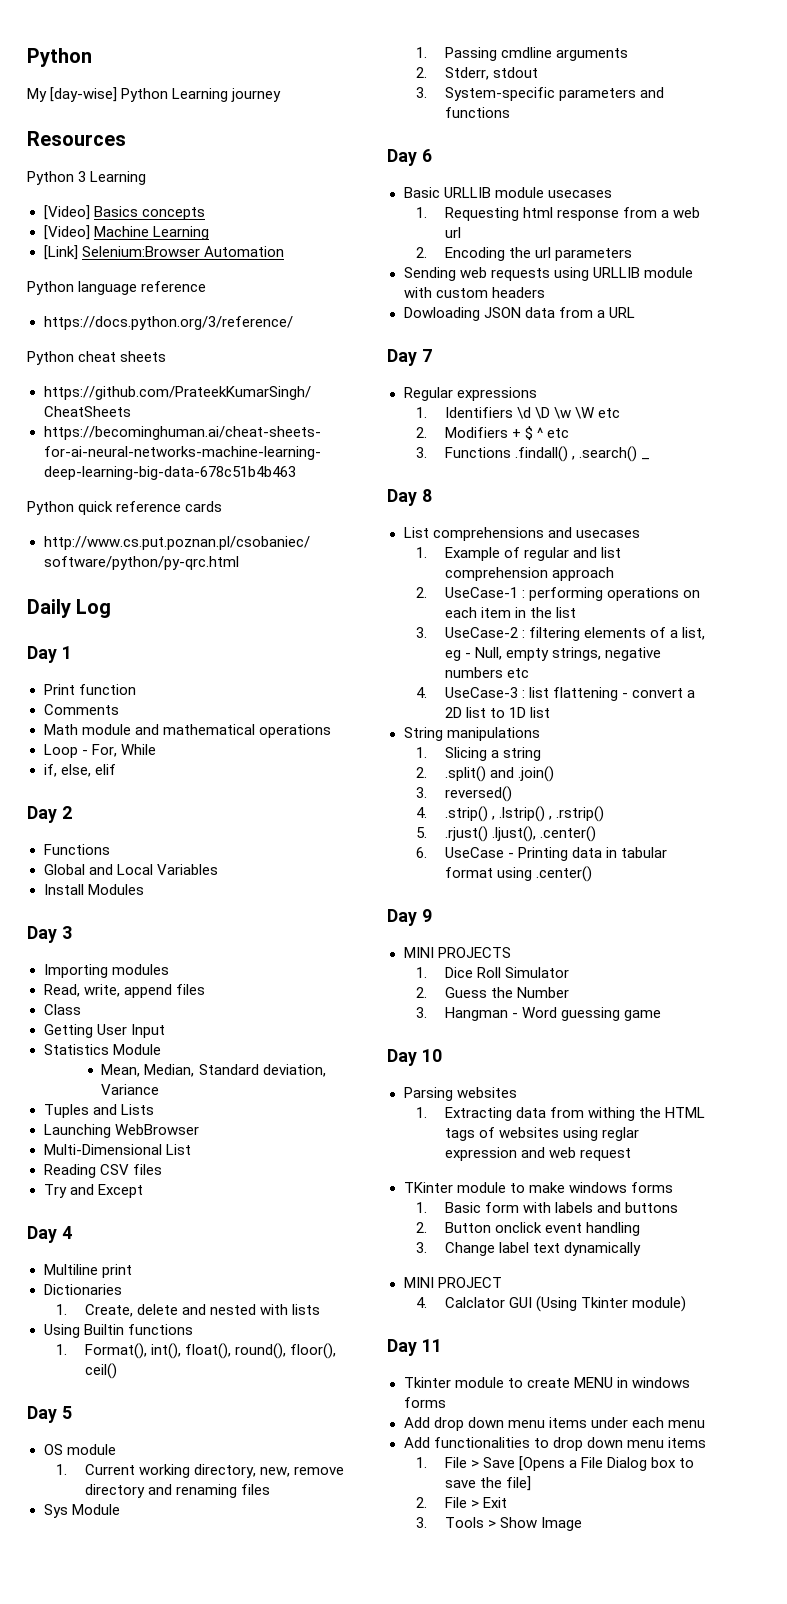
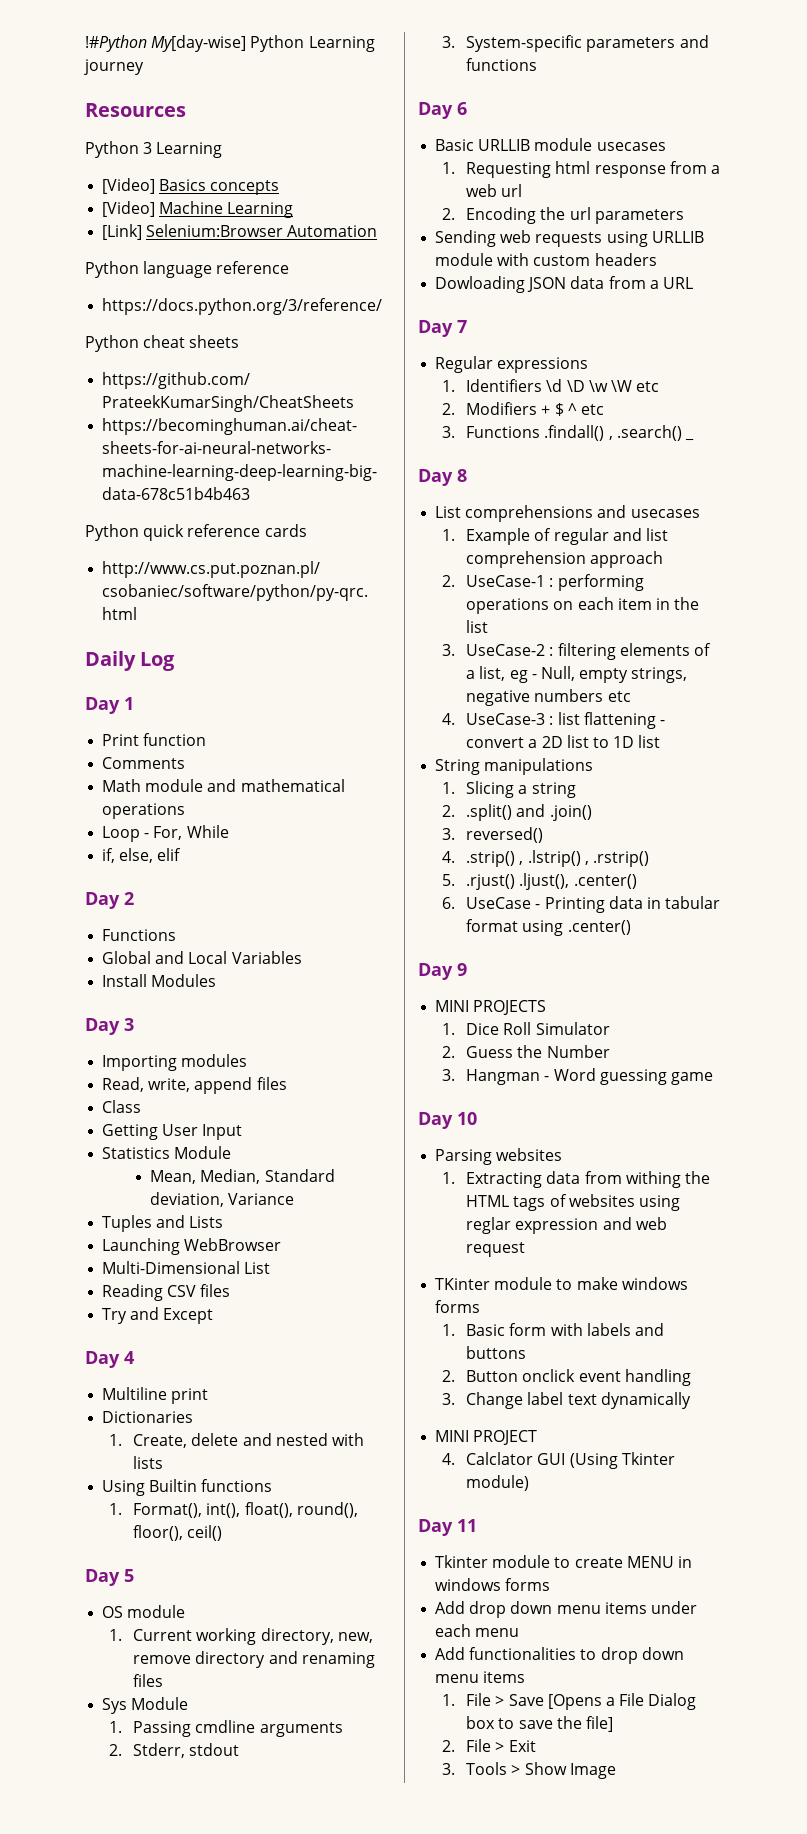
[27,48,92,67] [27,87,118,102] Python // My [day-wise] -> [85,35,247,52] !#Python My[day-wise]

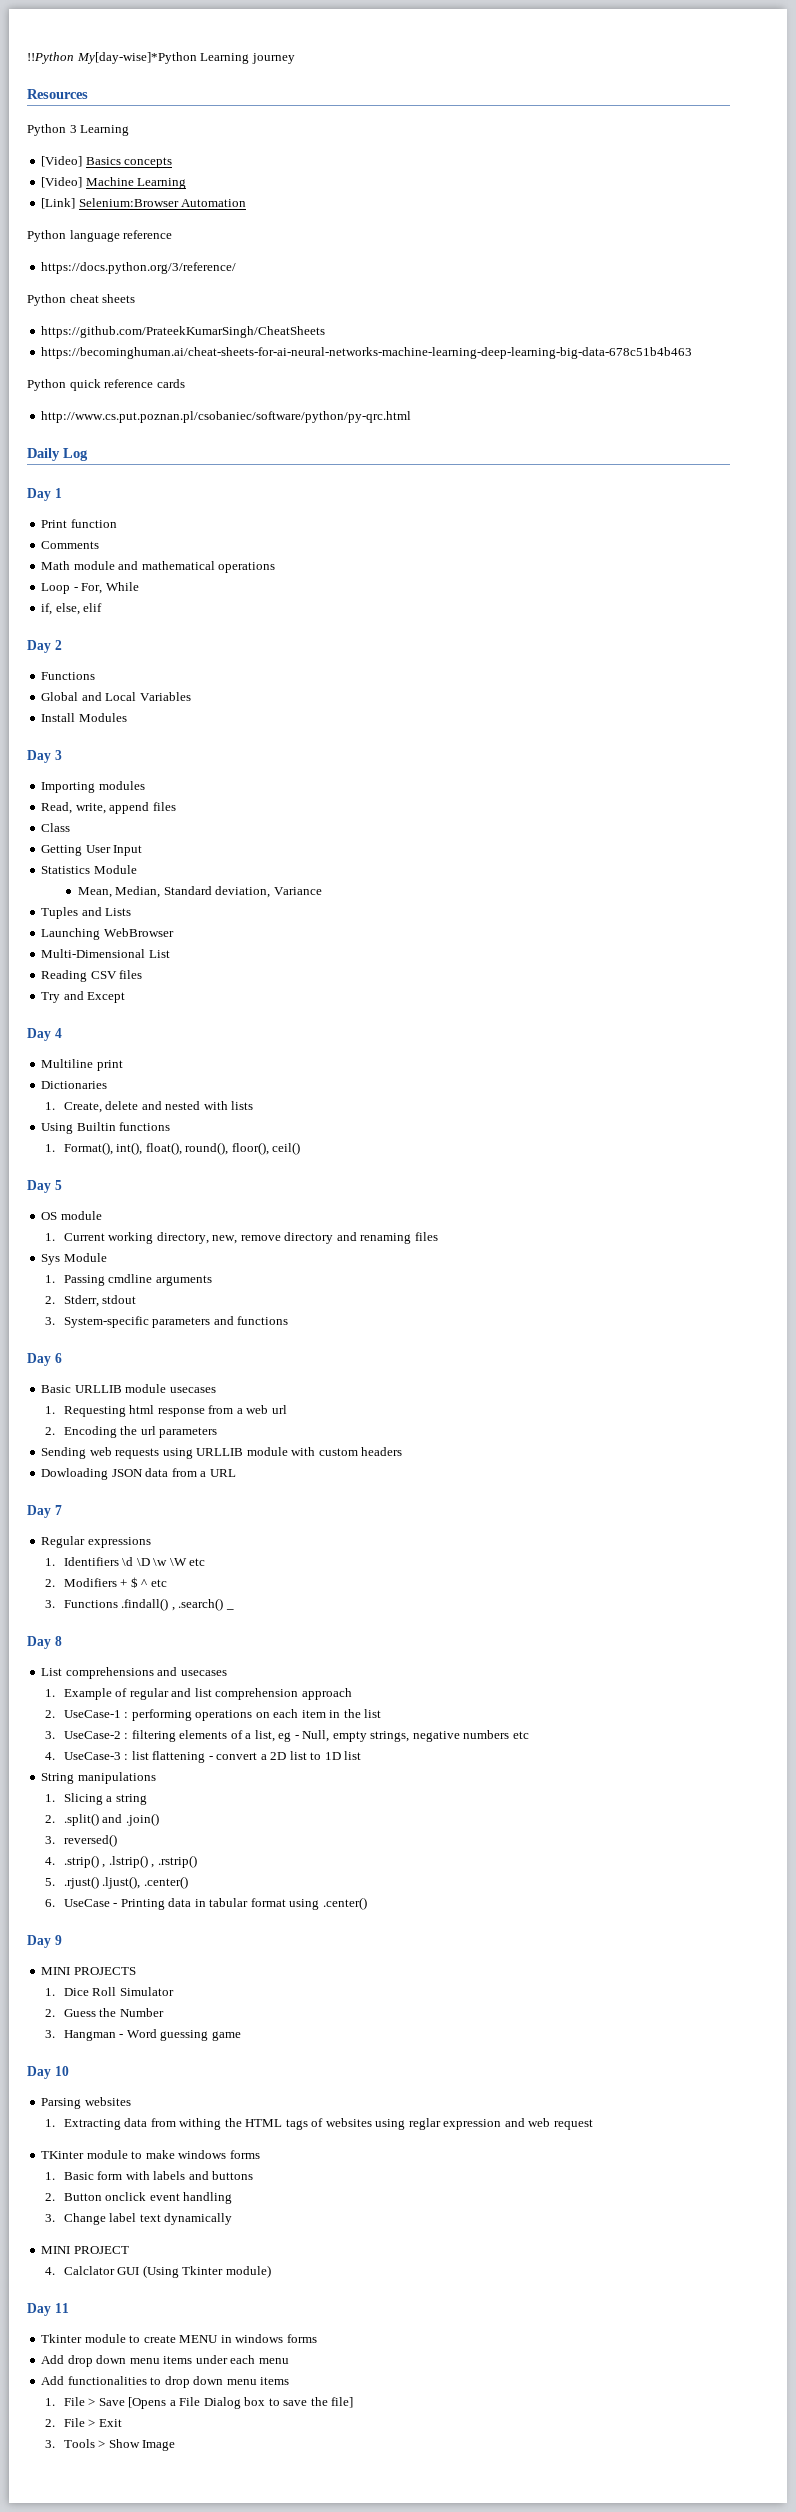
[85,35,305,52] !#Python My[day-wise] Python -> [27,52,197,64] !!Python My[day-wise]*Python

